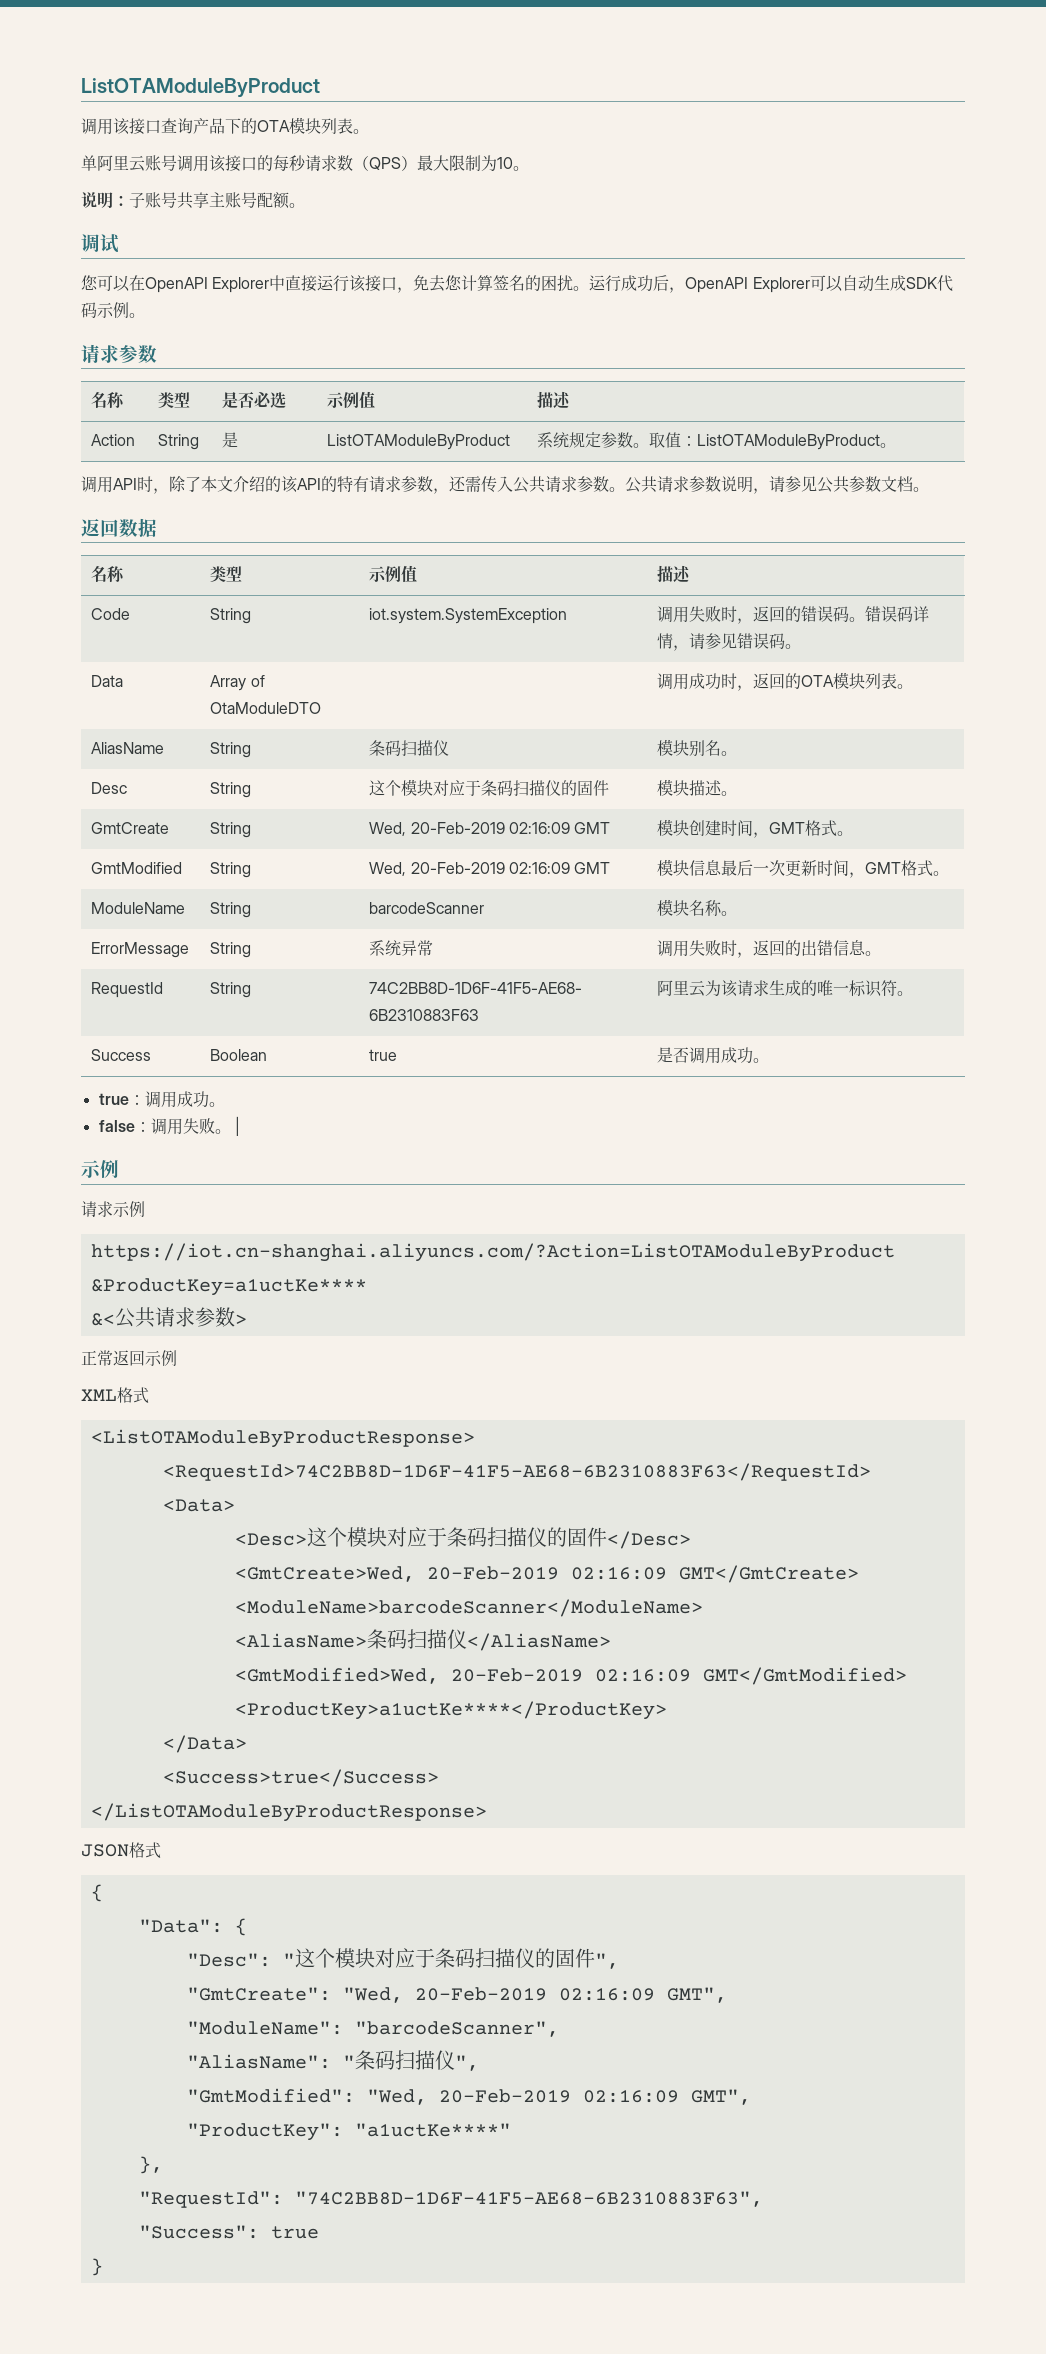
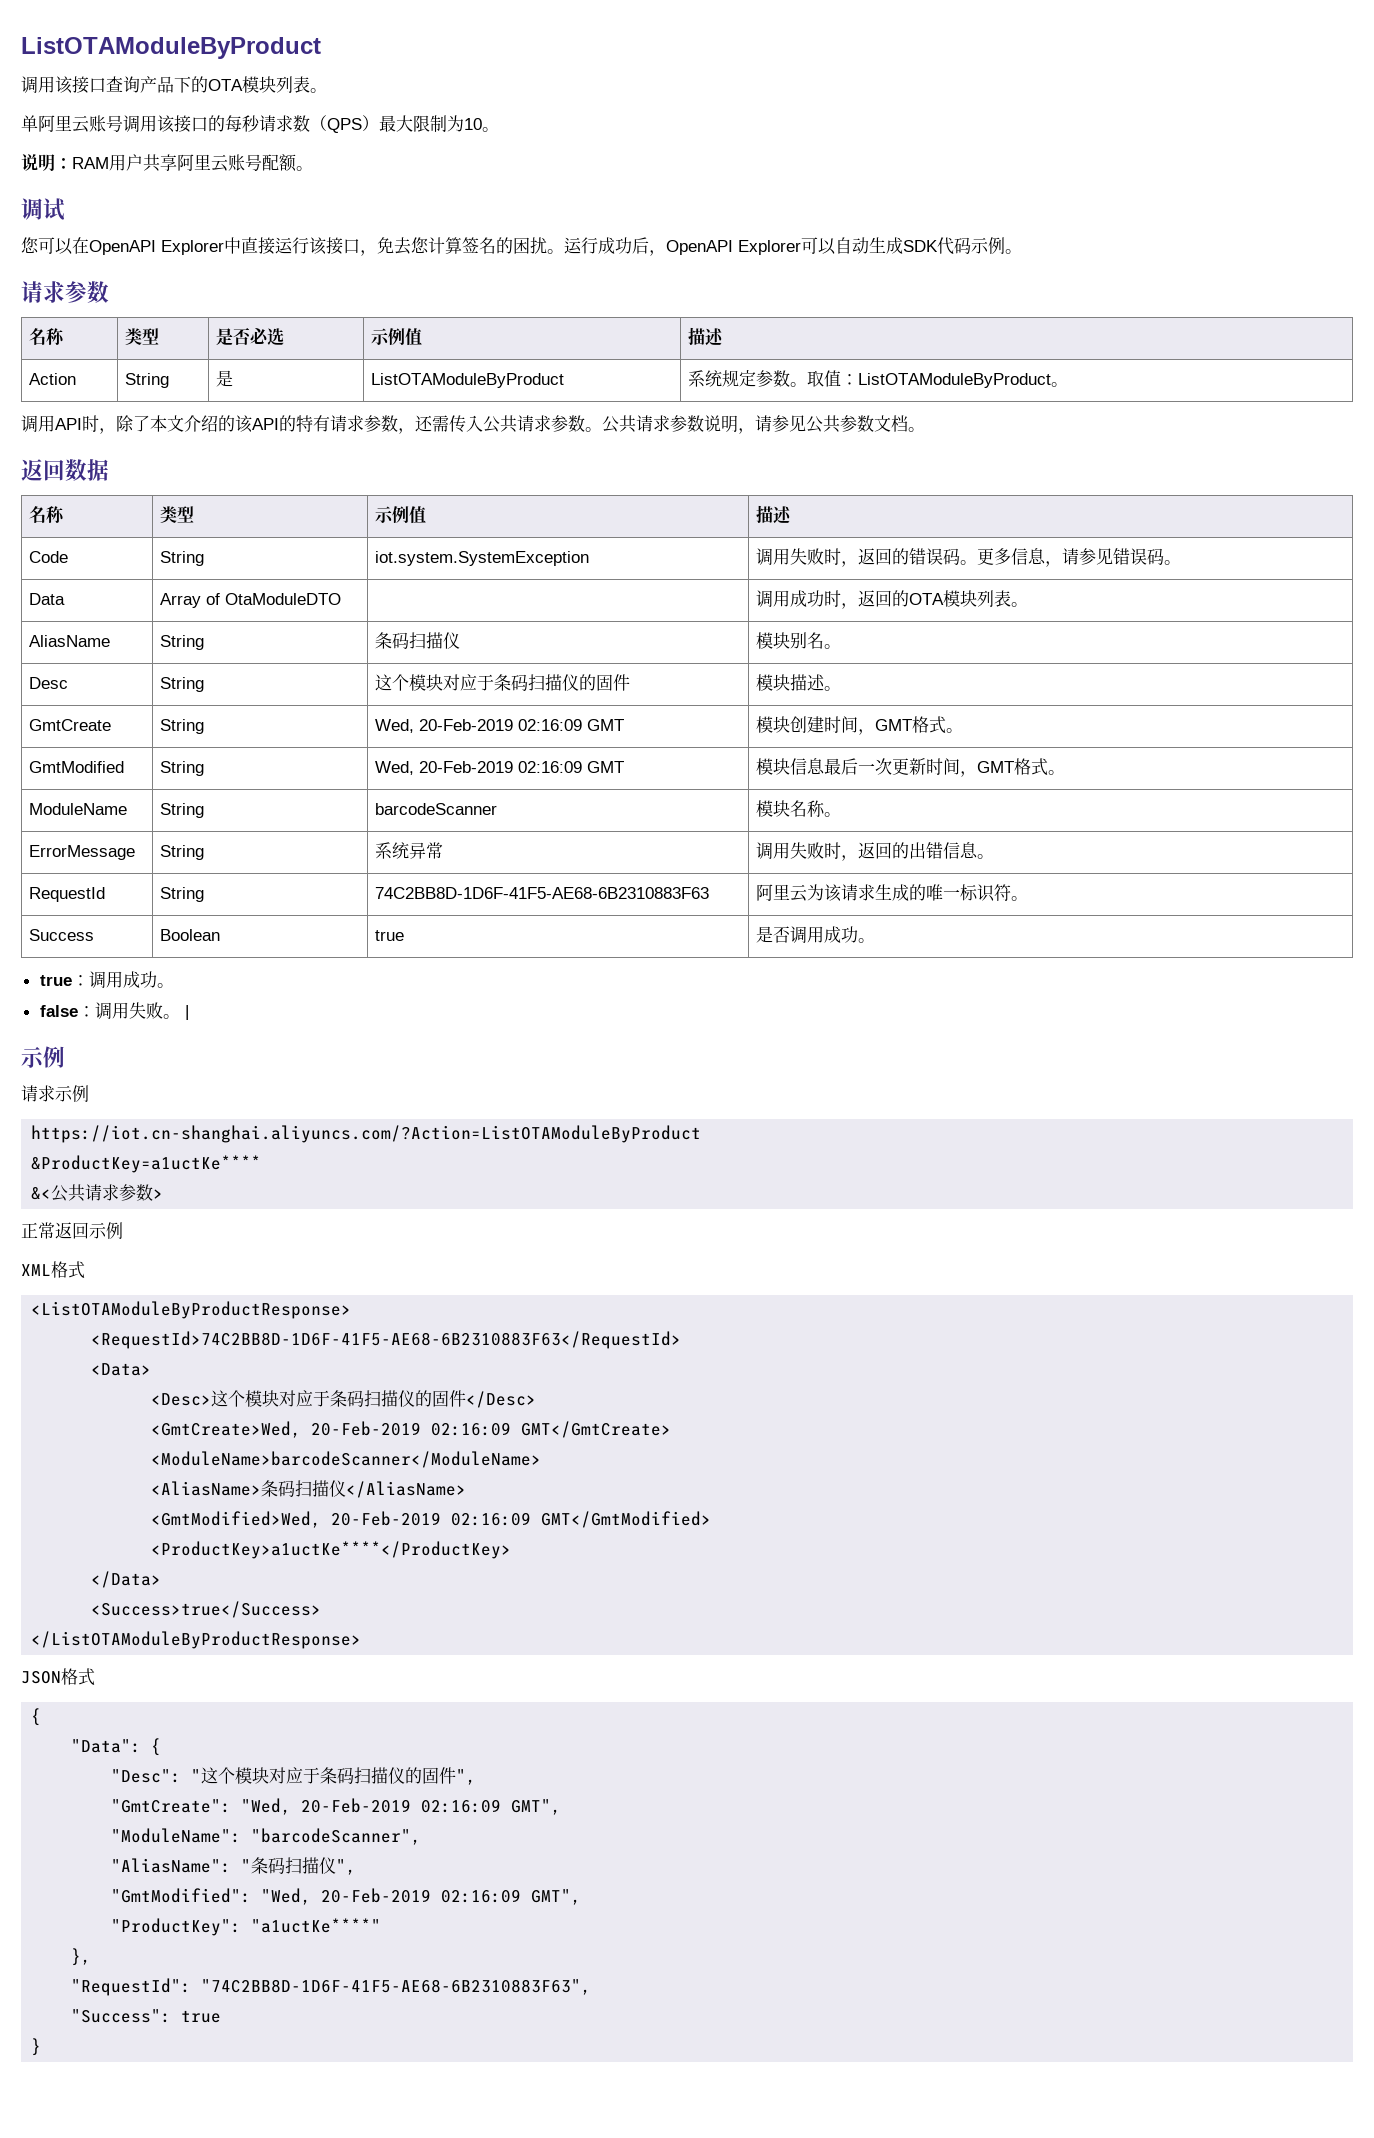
[129,192,225,209] 子账号共享主 -> [72,154,228,172] RAM用户共享阿里云
[865,606,930,622] [657,633,674,649] 错误码详情 -> [976,548,1046,565] 更多信息

